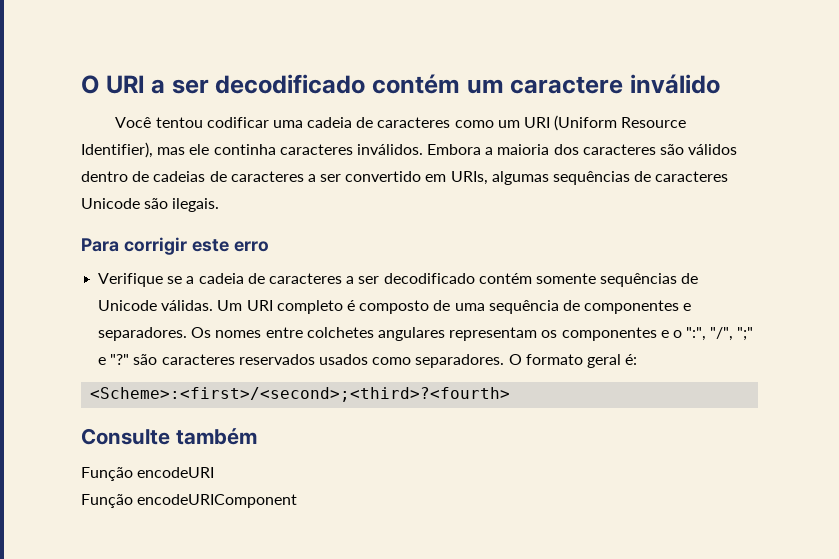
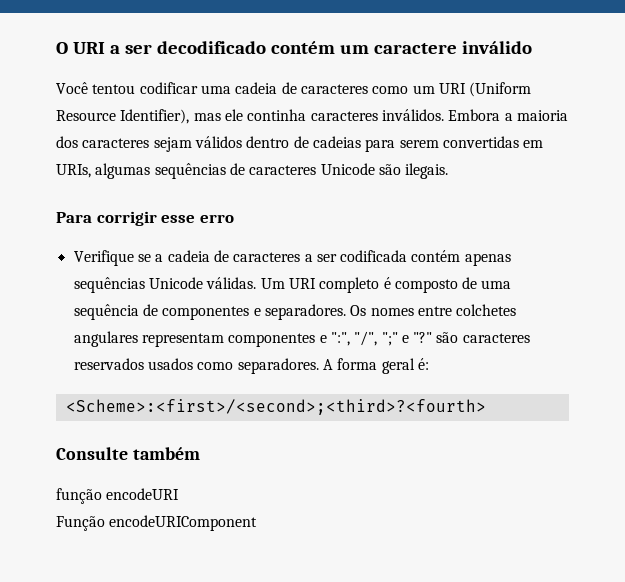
[660,144,685,155] são -> [153,137,192,152] sejam
[209,171,422,182] de caracteres a ser convertido -> [365,136,519,152] para serem convertidas
[191,239,229,252] este -> [161,215,196,223] esse
[383,273,699,287] decodificado contém somente sequências de -> [340,250,511,266] [73,277,145,293] codificada contém apenas sequências
[541,327,682,341] os componentes e o -> [228,333,327,347] componentes e
[508,354,583,365] O formato -> [322,358,378,370] A forma
[81,467,133,481] Função -> [56,488,102,504] função

